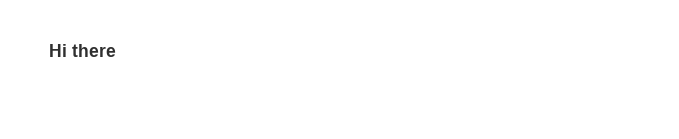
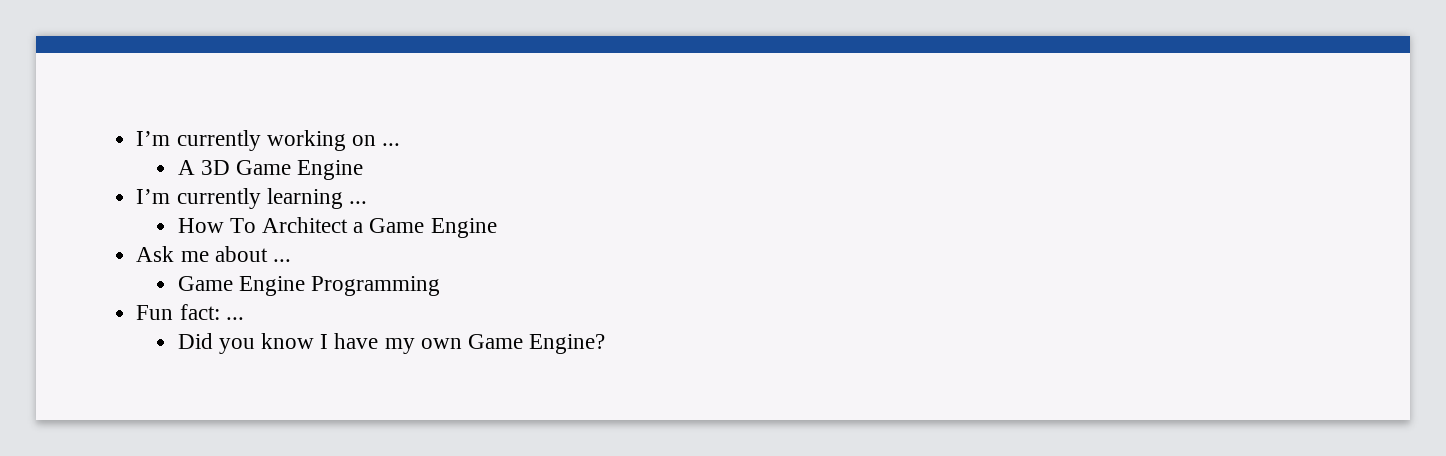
[49,44,116,57] Hi there -> [136,130,401,151] [177,160,364,180] [136,188,367,209] [177,217,497,238] [136,246,291,262] [177,276,441,296] [136,304,244,320] [177,333,606,354] I’m currently working on ... // A 3D Game Engine // I’m currently learning ... // How To Architect a Game Engine // Ask me about ... // Game Engine Programming // Fun fact: ... // Did you know I have my own Game Engine?

